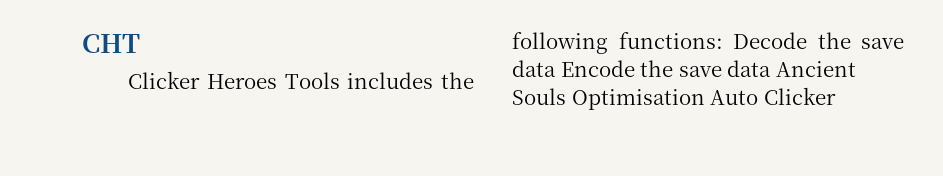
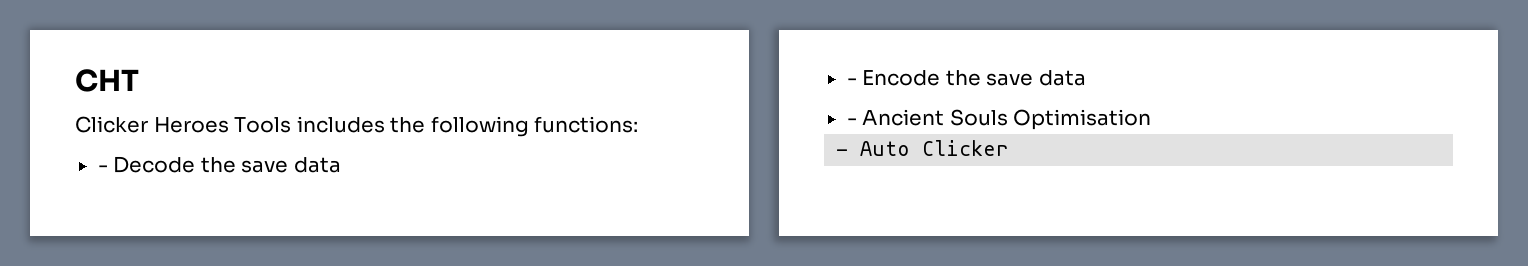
(723, 40) none -> [97,165,108,172] // -
(556, 68) none -> [846,78,857,85] // -
(772, 68) none -> [846,118,857,125] // -
(705, 99) none -> [836,149,849,156] // -

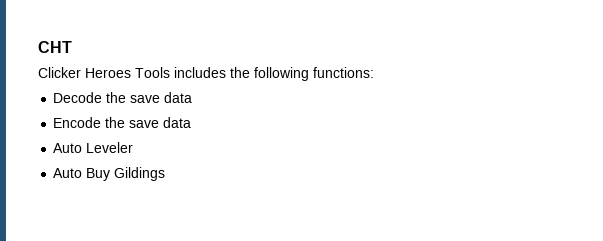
[97,165,108,172] - -> (374, 72) none
[846,78,857,85] - -> (193, 97) none
[846,109,1152,130] [836,140,1010,156] - Ancient Souls Optimisation // - Auto Clicker -> [53,142,134,153] [53,167,166,181] Auto Leveler // Auto Buy Gildings

